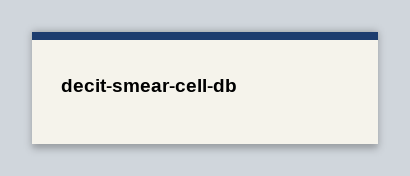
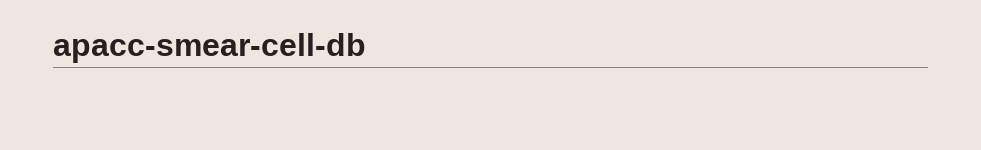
[61,79,237,92] decit-smear-cell-db -> [53,33,366,63] apacc-smear-cell-db

